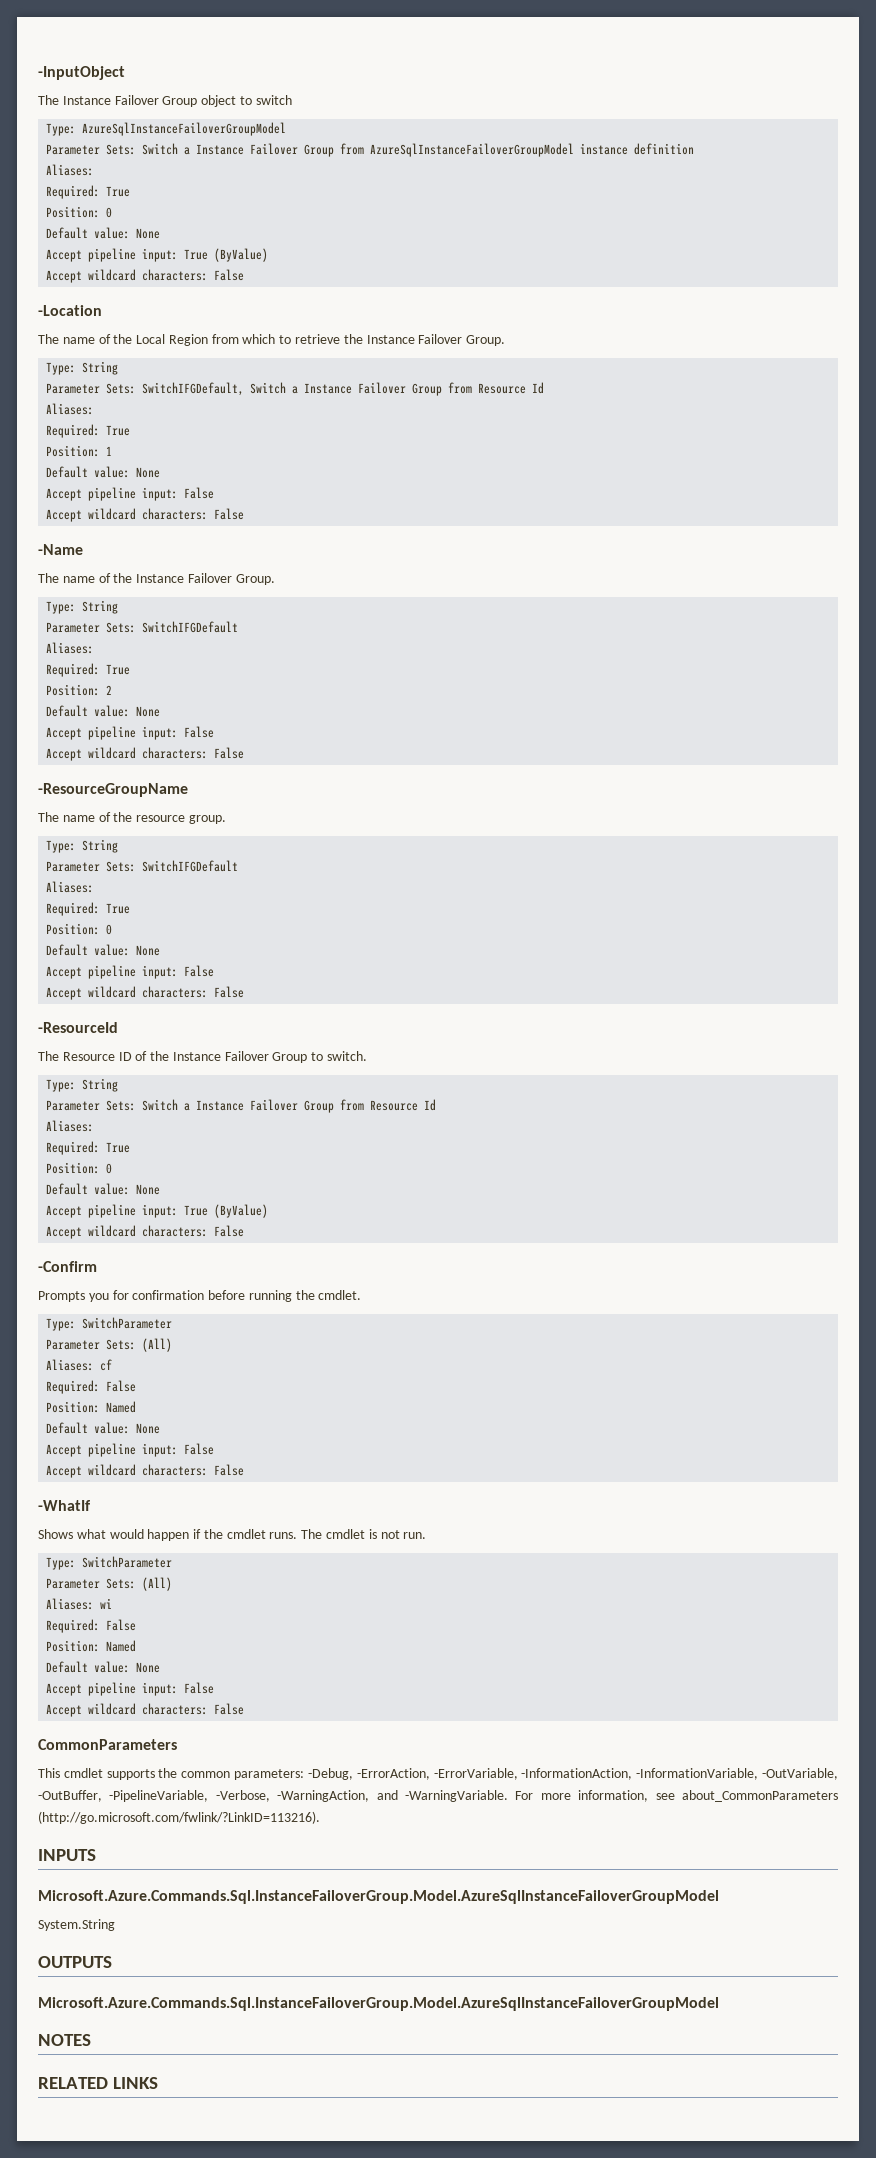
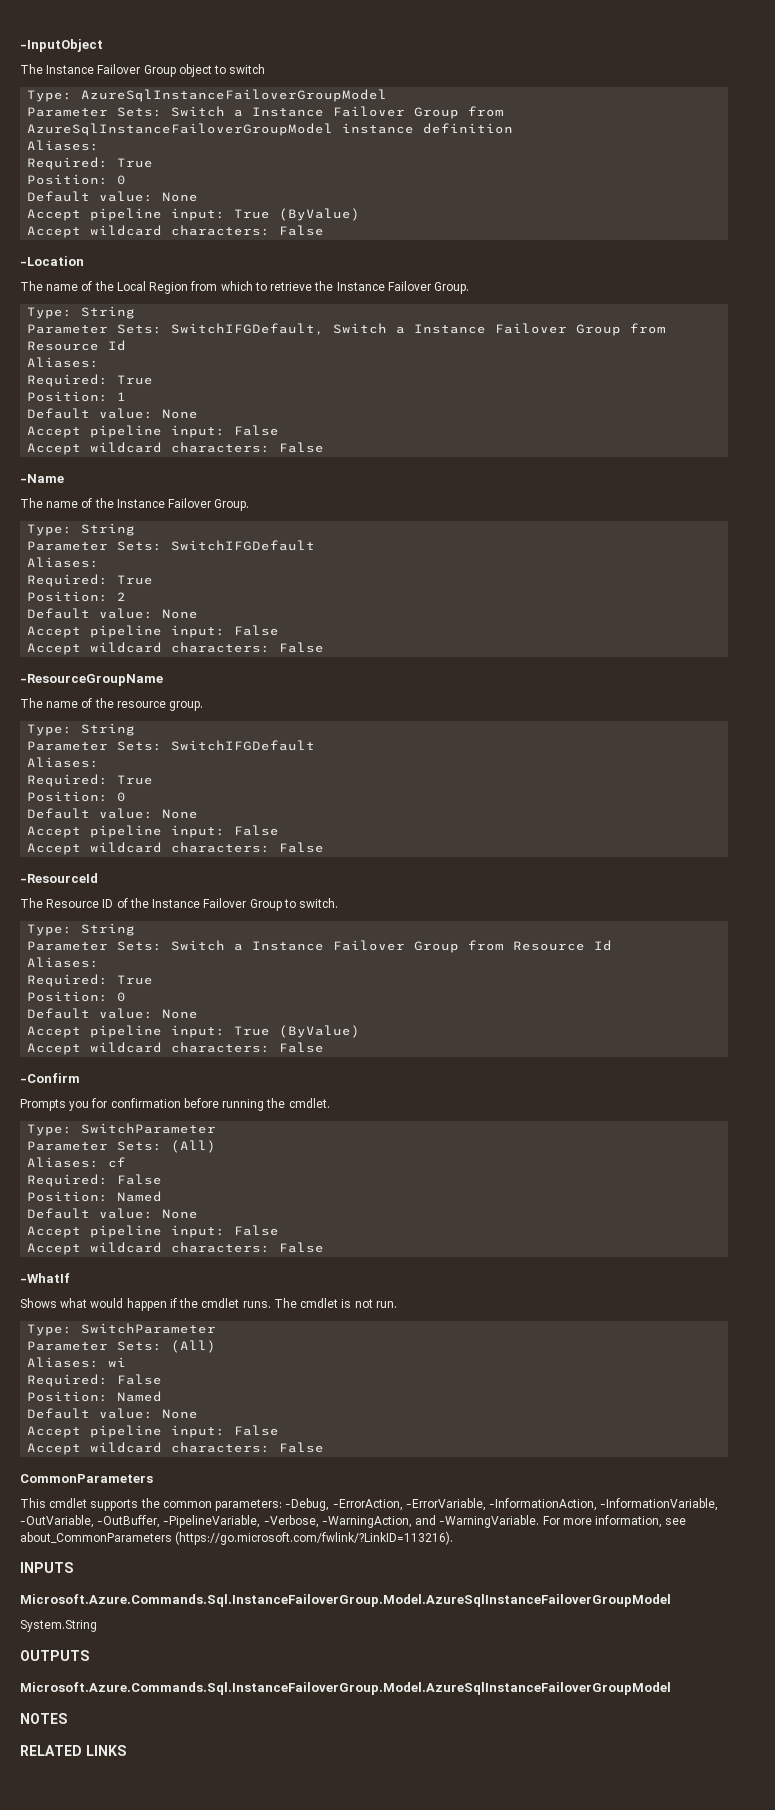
[38,1811,320,1824] (http://go.microsoft.com/fwlink/?LinkID=113216). -> [175,1531,454,1545] (https://go.microsoft.com/fwlink/?LinkID=113216).

